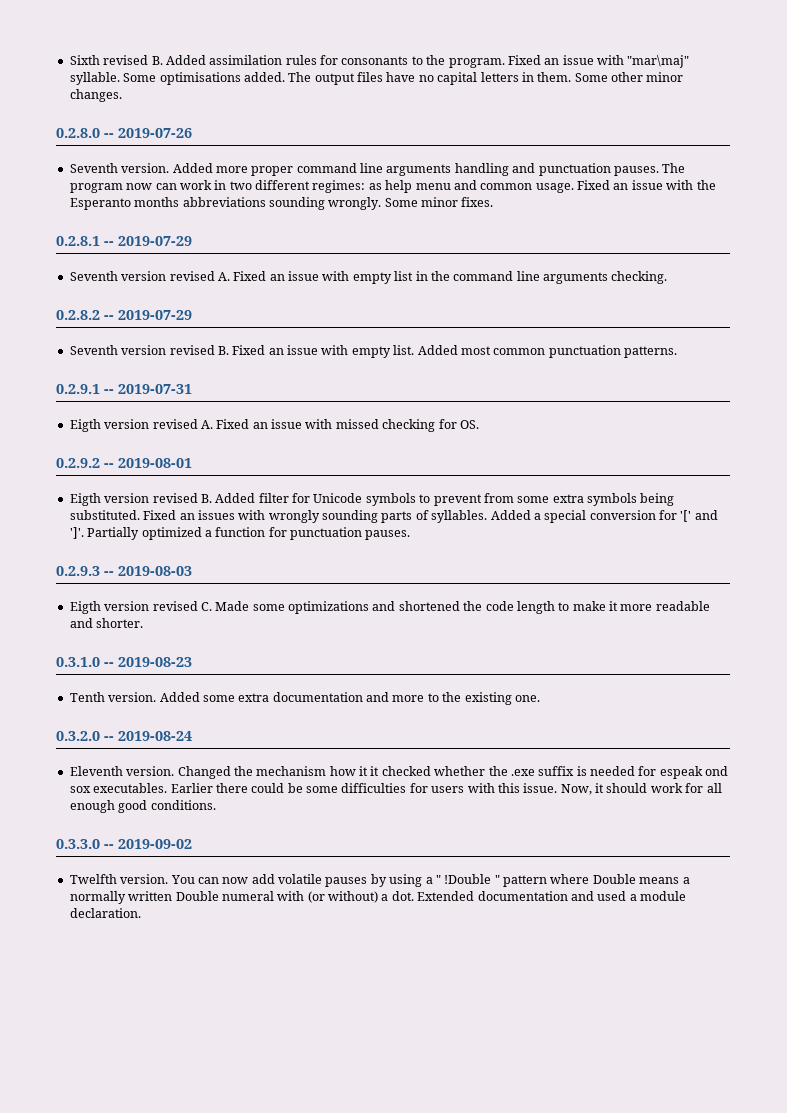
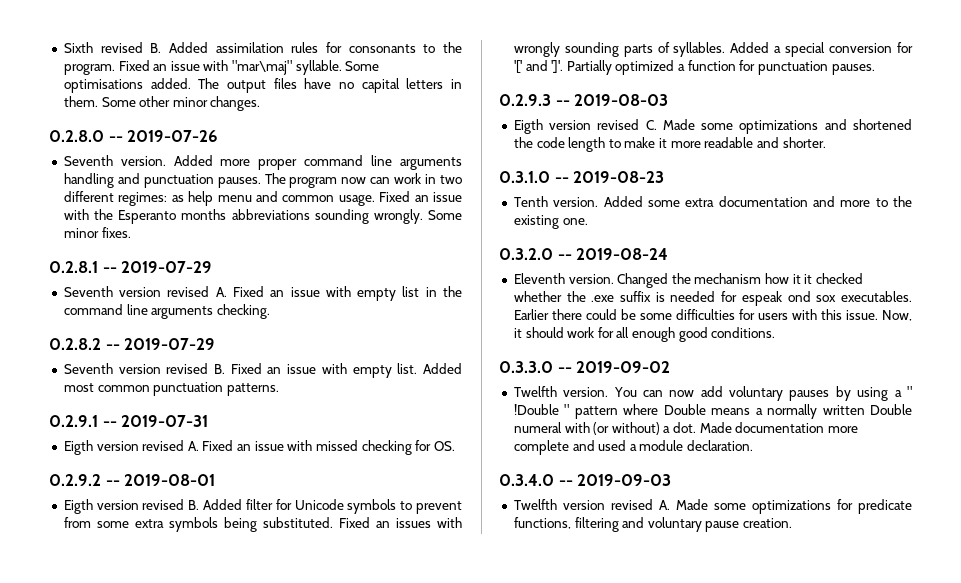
[278,874,322,884] volatile -> [729,386,784,401] voluntary
[417,891,568,901] Extended documentation -> [699,422,859,433] [513,440,569,455] Made documentation more complete
(141, 913) none -> [499,474,672,486] [513,499,912,514] [513,517,793,532] // 0.3.4.0 -- 2019-09-03 // Twelfth version revised A. Made some optimizations for predicate functions, filtering and voluntary pause creation.

